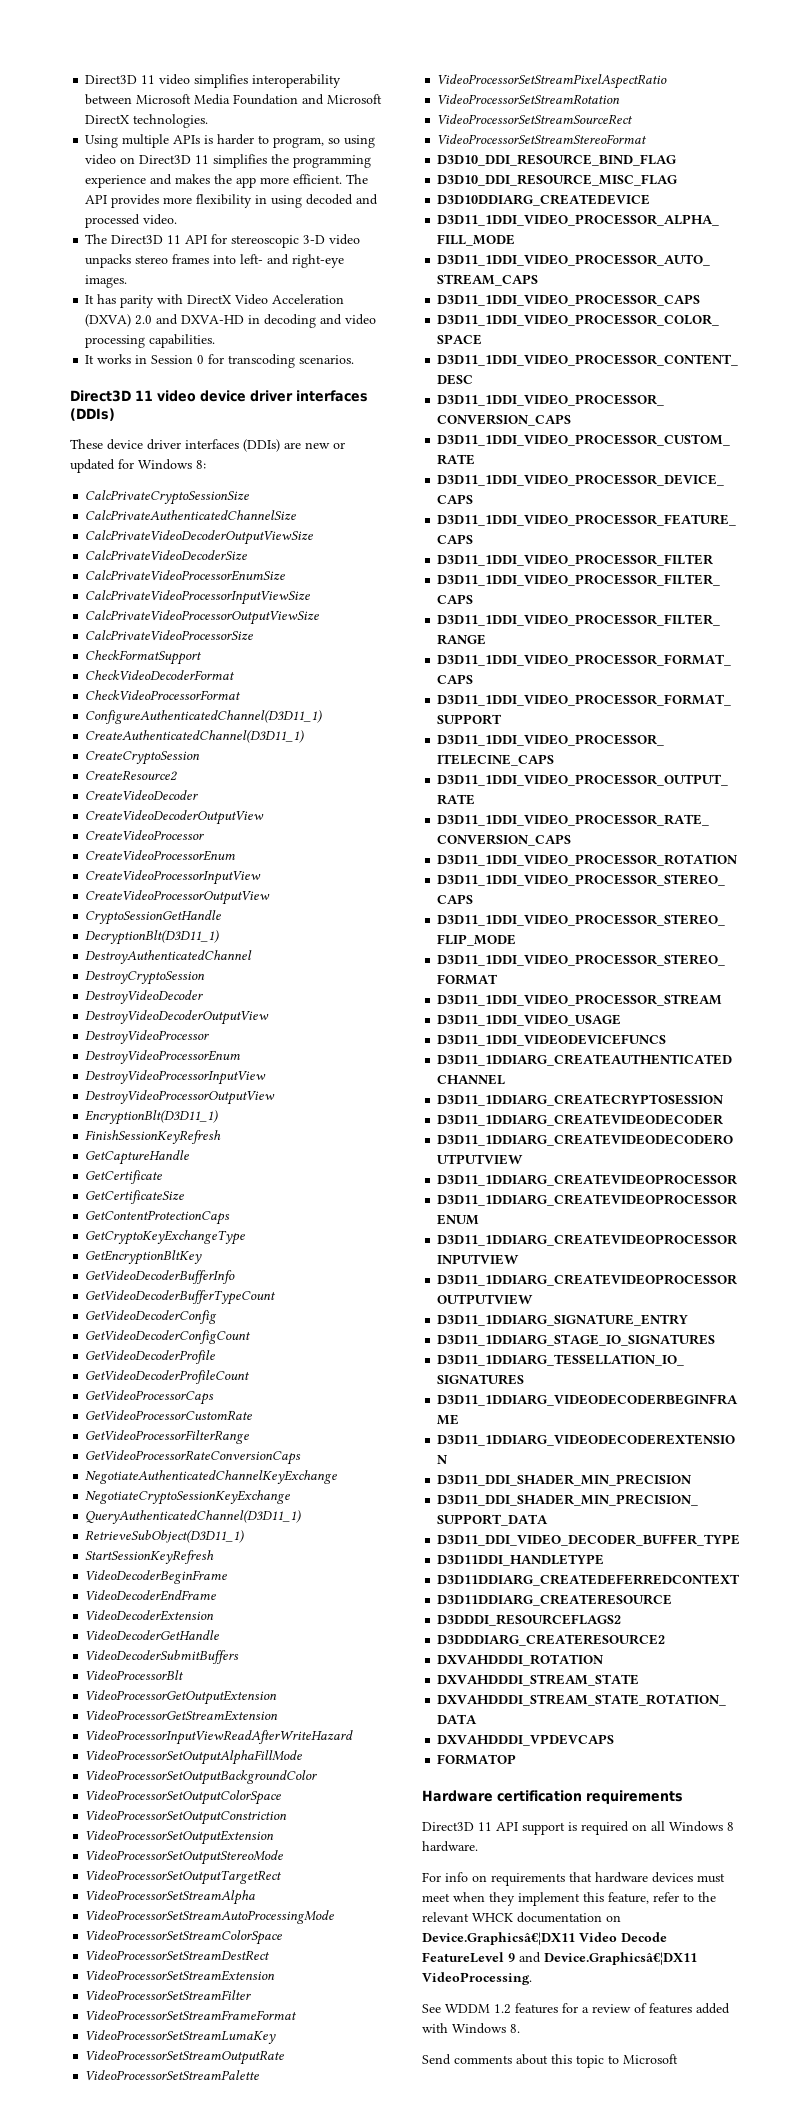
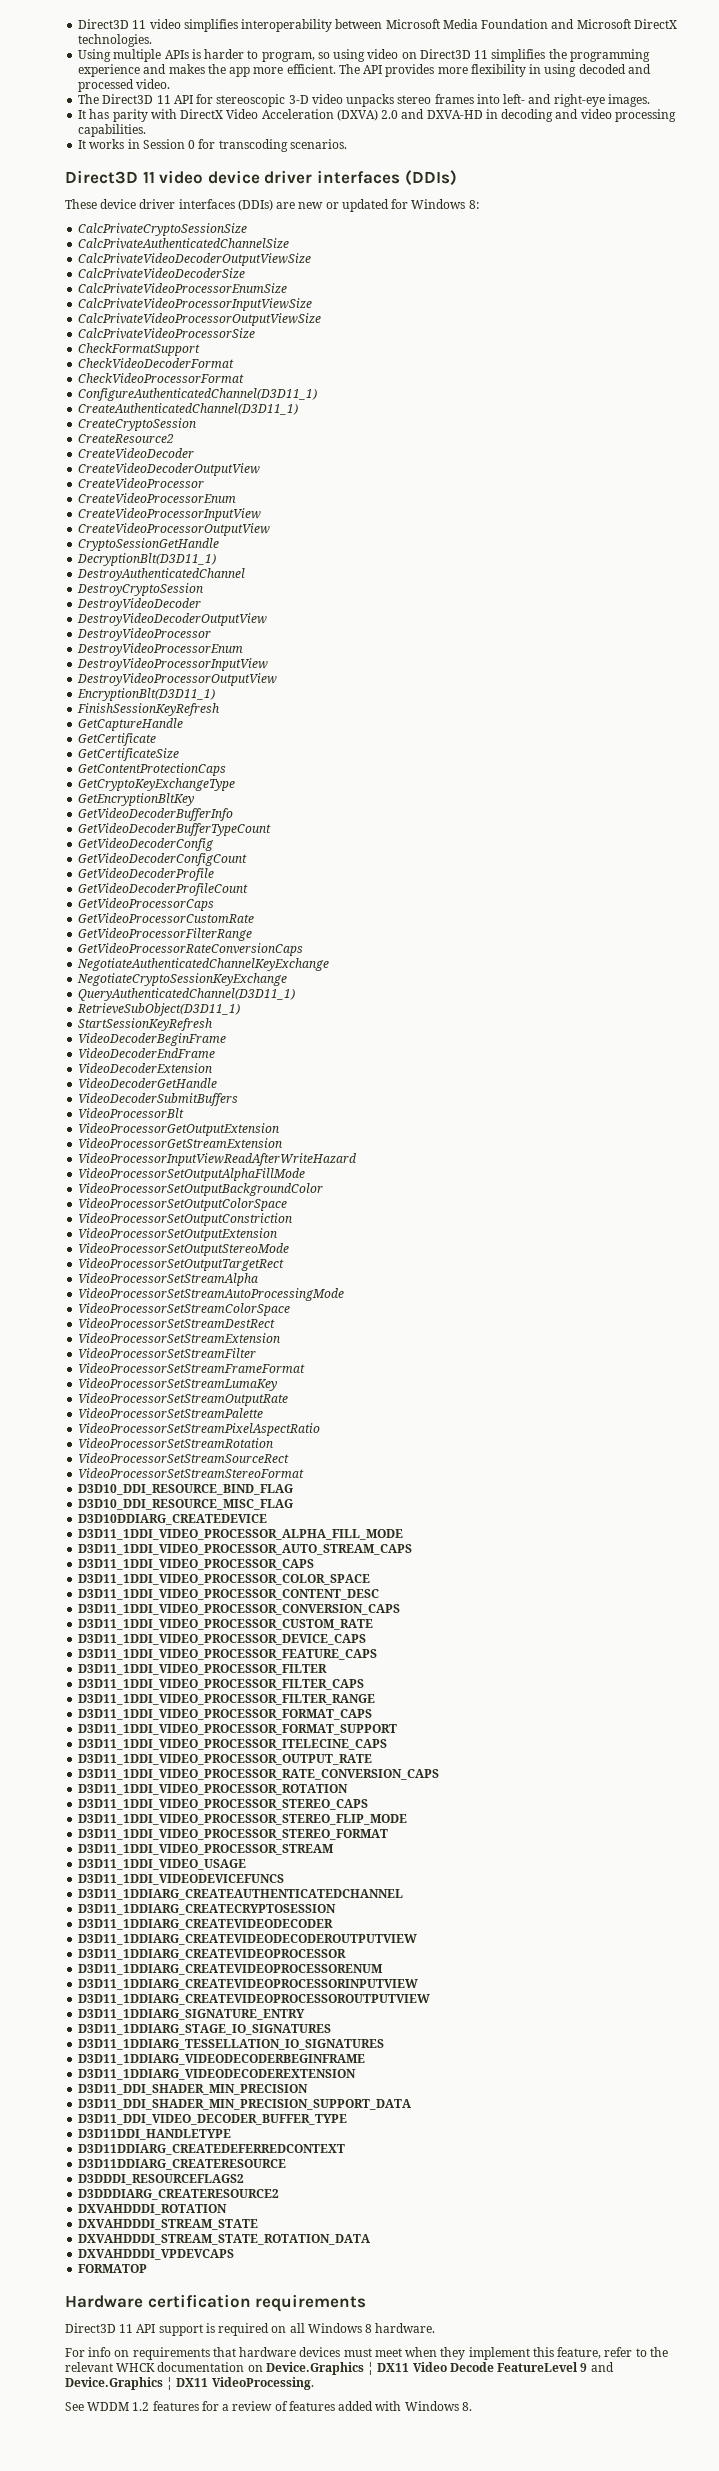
[422,1932,575,1945] Device.Graphicsâ€¦DX11 -> [265,2362,410,2375] Device.Graphics ¦ DX11
[544,1952,697,1965] Device.Graphicsâ€¦DX11 -> [65,2377,209,2390] Device.Graphics ¦ DX11
[422,2054,678,2068] // Send comments about this topic to Microsoft -> (472, 2406) none

